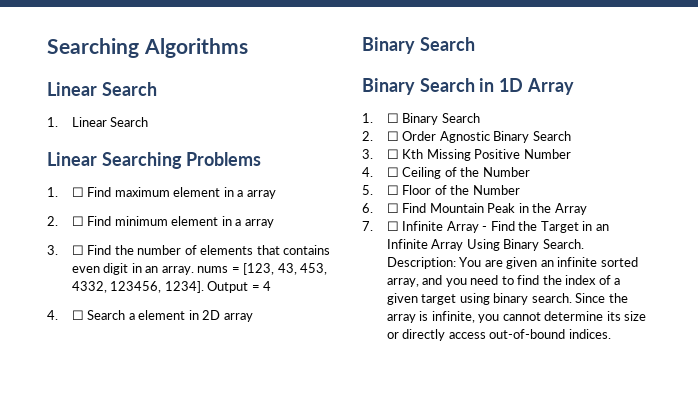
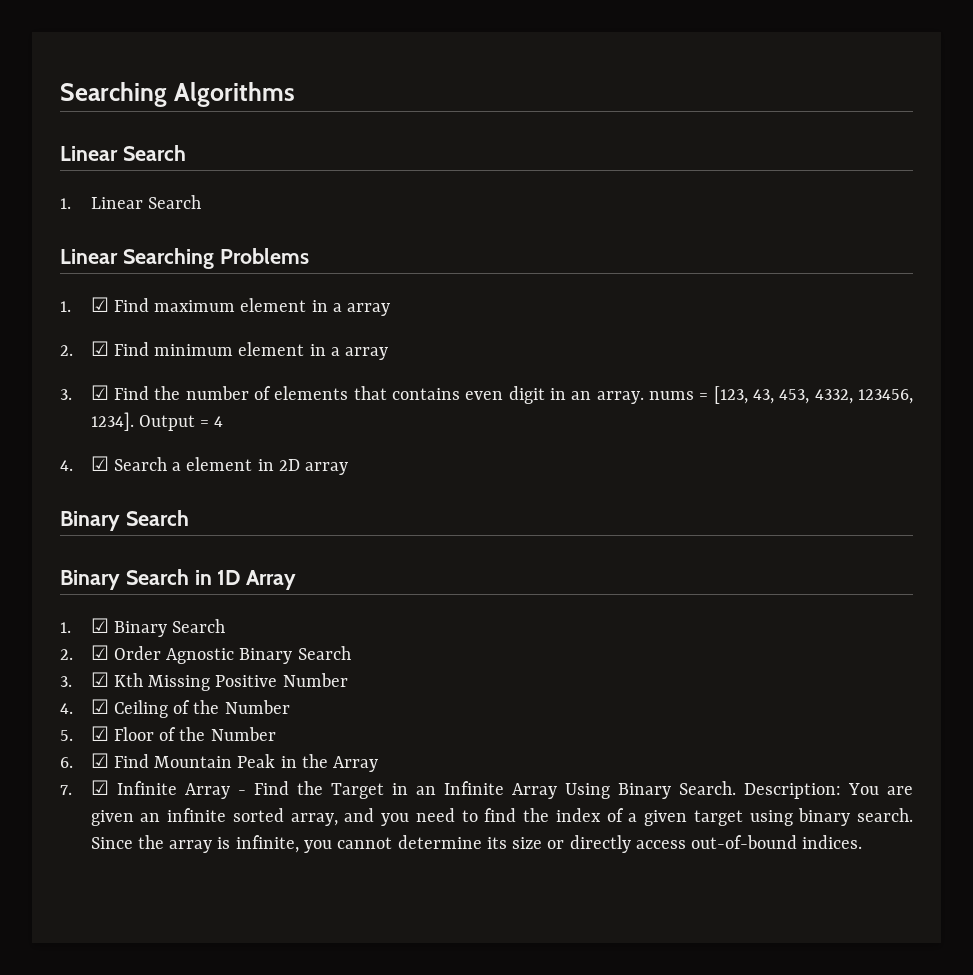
[71,187,84,197] ☐ -> [90,297,109,312] ☑
[71,216,84,226] ☐ -> [90,341,109,356] ☑
[71,245,84,255] ☐ -> [90,385,109,400] ☑
[71,310,84,320] ☐ -> [90,456,109,471] ☑
[386,113,399,123] ☐ -> [90,618,109,633] ☑
[386,131,399,141] ☐ -> [90,645,109,660] ☑
[386,149,399,159] ☐ -> [90,672,109,687] ☑
[386,167,399,177] ☐ -> [90,699,109,714] ☑
[386,185,399,195] ☐ -> [90,726,109,741] ☑
[386,203,399,213] ☐ -> [90,753,109,768] ☑
[386,221,399,231] ☐ -> [90,780,109,795] ☑

